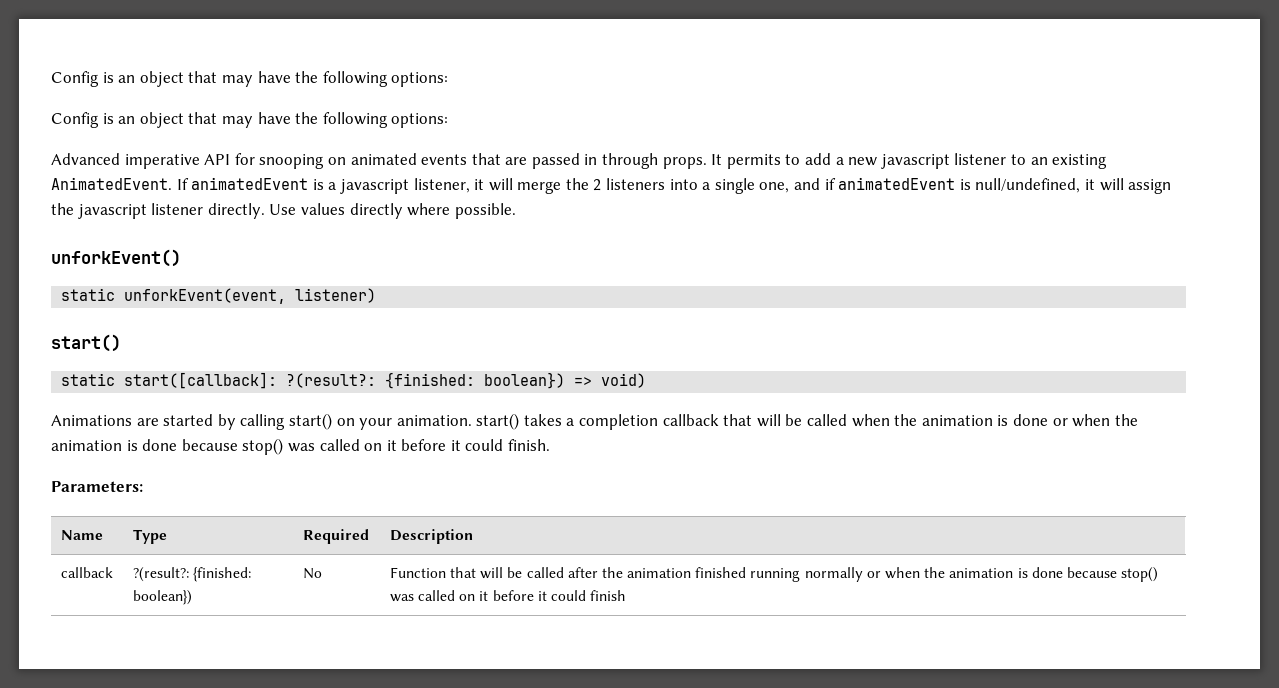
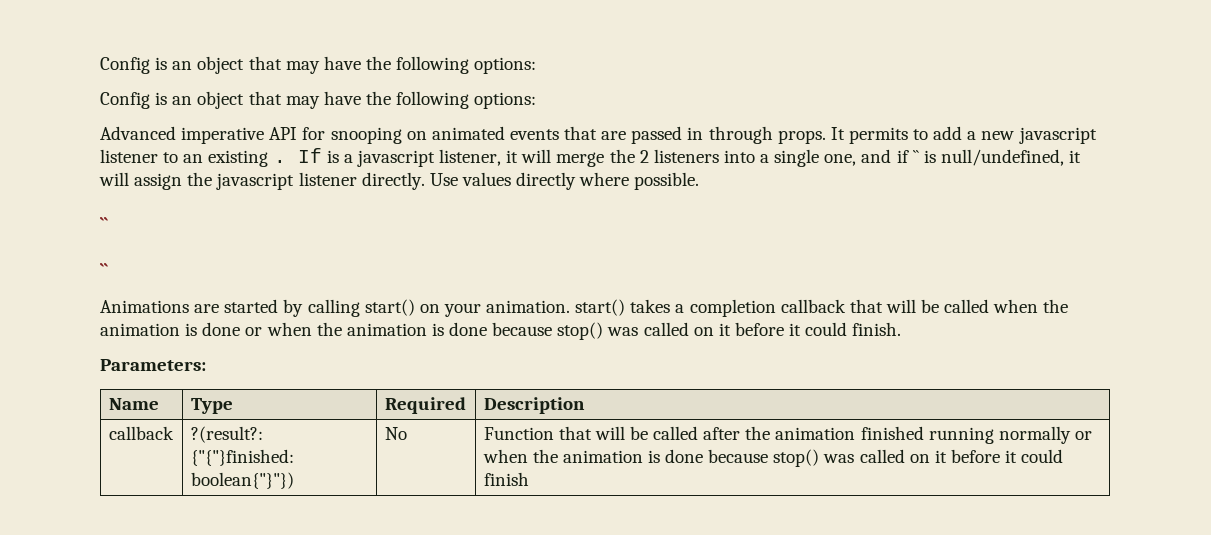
[51,177,309,190] AnimatedEvent. If animatedEvent -> [273,148,322,163] . If
[838,177,956,190] animatedEvent -> [912,150,919,163] ``
[51,249,181,267] [61,288,377,304] [51,334,121,352] [61,372,647,389] unforkEvent() // static unforkEvent(event, listener) // start() // static start([callback]: ?(result?: {finished: boolean}) => void) -> [100,217,108,231] [100,263,108,277] `` // ``
[192,567,251,582] [132,590,192,605] {finished: boolean}) -> [190,449,294,466] [190,472,294,489] {"{"}finished: boolean{"}"})

